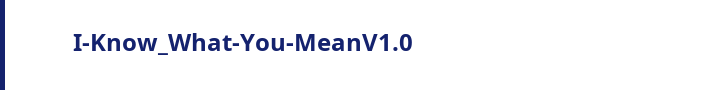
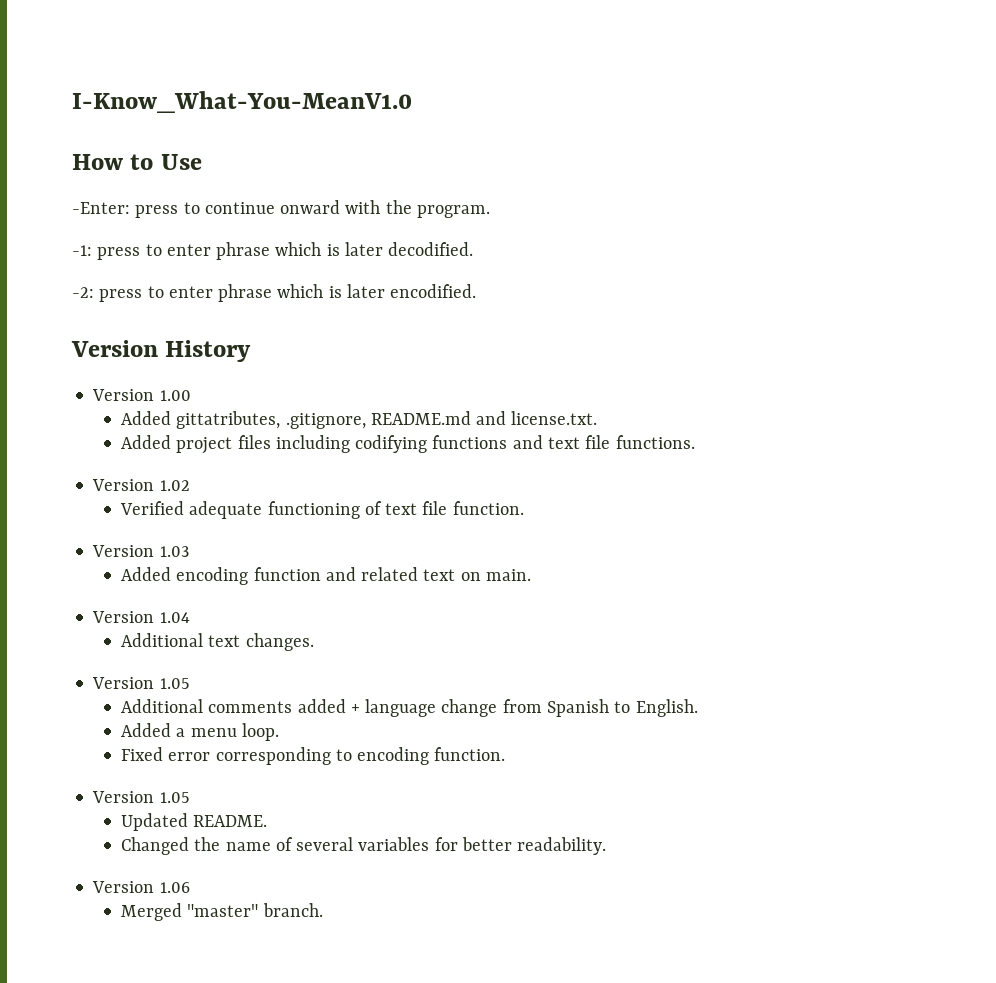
(413, 44) none -> [72,154,202,170] [72,200,490,218] [72,242,474,260] [72,284,477,302] [71,340,252,362] [92,389,191,401] [121,411,598,429] [121,435,695,454] [92,479,190,491] [120,501,524,519] [92,545,189,557] [121,567,531,585] [92,611,190,623] [121,633,314,651] [92,677,190,689] [121,699,698,717] [121,723,279,741] [121,747,506,765] [92,791,190,803] [121,813,268,831] [121,837,607,855] [92,881,190,893] [121,903,323,921] // How to Use // -Enter: press to continue onward with the program. // -1: press to enter phrase which is later decodified. // -2: press to enter phrase which is later encodified. // Version History // Version 1.00 // Added gittatributes, .gitignore, README.md and license.txt. // Added project files including codifying functions and text file functions. // Version 1.02 // Verified adequate functioning of text file function. // Version 1.03 // Added encoding function and related text on main. // Version 1.04 // Additional text changes. // Version 1.05 // Additional comments added + language change from Spanish to English. // Added a menu loop. // Fixed error corresponding to encoding function. // Version 1.05 // Updated README. // Changed the name of several variables for better readability. // Version 1.06 // Merged "master" branch.

